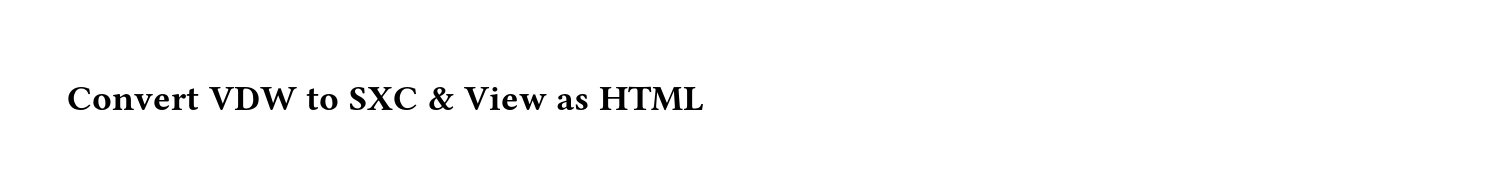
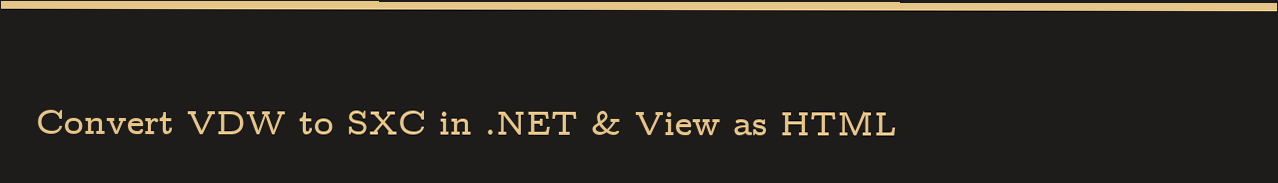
(419, 98) none -> [438,111,578,135] in .NET

